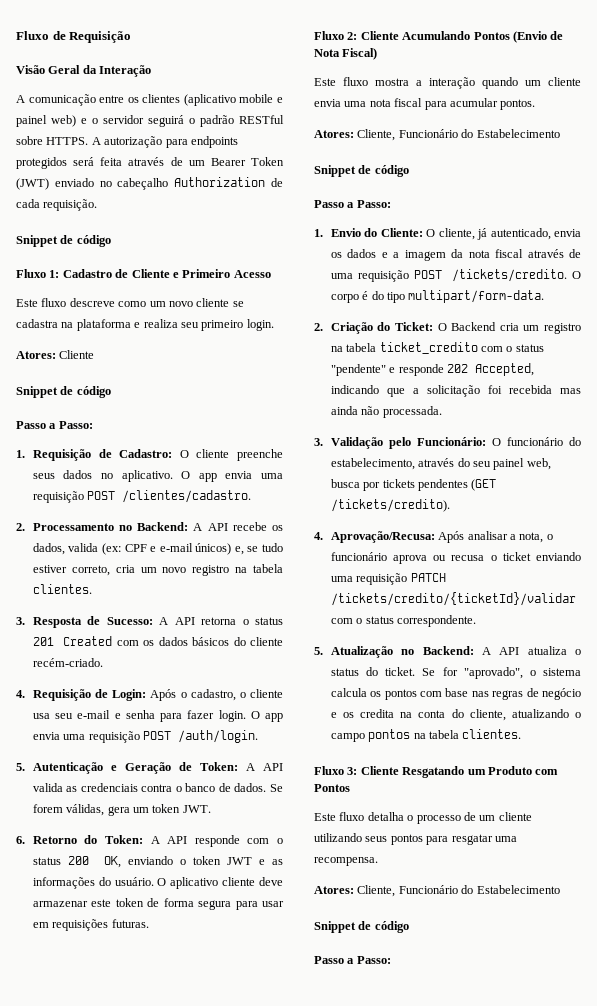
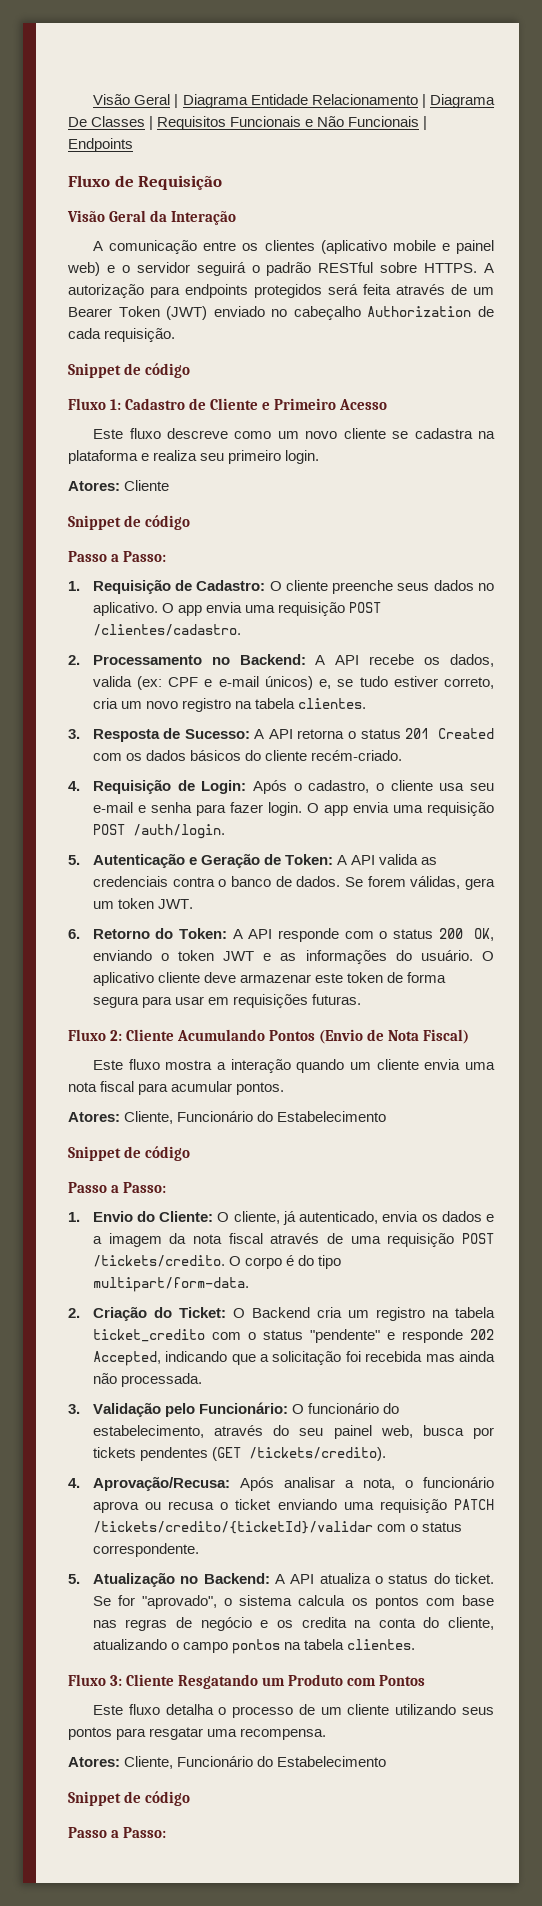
(16, 35) none -> [93,94,495,108] [68,116,428,130] [68,138,133,152] Visão Geral | Diagrama Entidade Relacionamento | Diagrama De Classes | Requisitos Funcionais e Não Funcionais | Endpoints //

